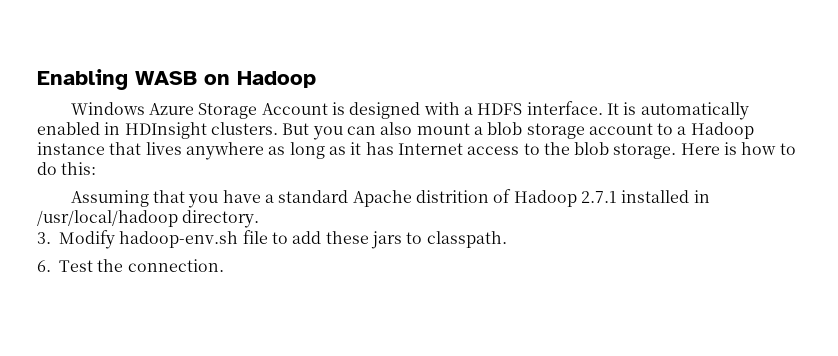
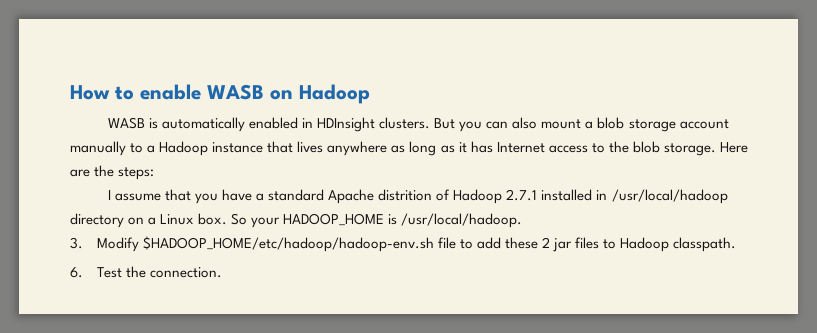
[37,69,128,90] Enabling -> [70,84,201,100] How to enable
[70,101,620,119] Windows Azure Storage Account is designed with a HDFS interface. It -> [107,117,145,129] WASB
(653, 129) none -> [70,141,126,156] manually
[724,142,796,155] [37,162,97,175] [70,190,149,207] is how to do this: // Assuming -> [70,165,155,180] [107,190,161,201] are the steps: // I assume
[182,210,260,228] directory. -> [70,213,523,228] directory on a Linux box. So your HADOOP_HOME is /usr/local/hadoop.
[119,231,239,248] hadoop-env.sh -> [142,236,434,252] $HADOOP_HOME/etc/hadoop/hadoop-env.sh
[370,231,423,249] jars to -> [541,237,670,252] 2 jar files to Hadoop

